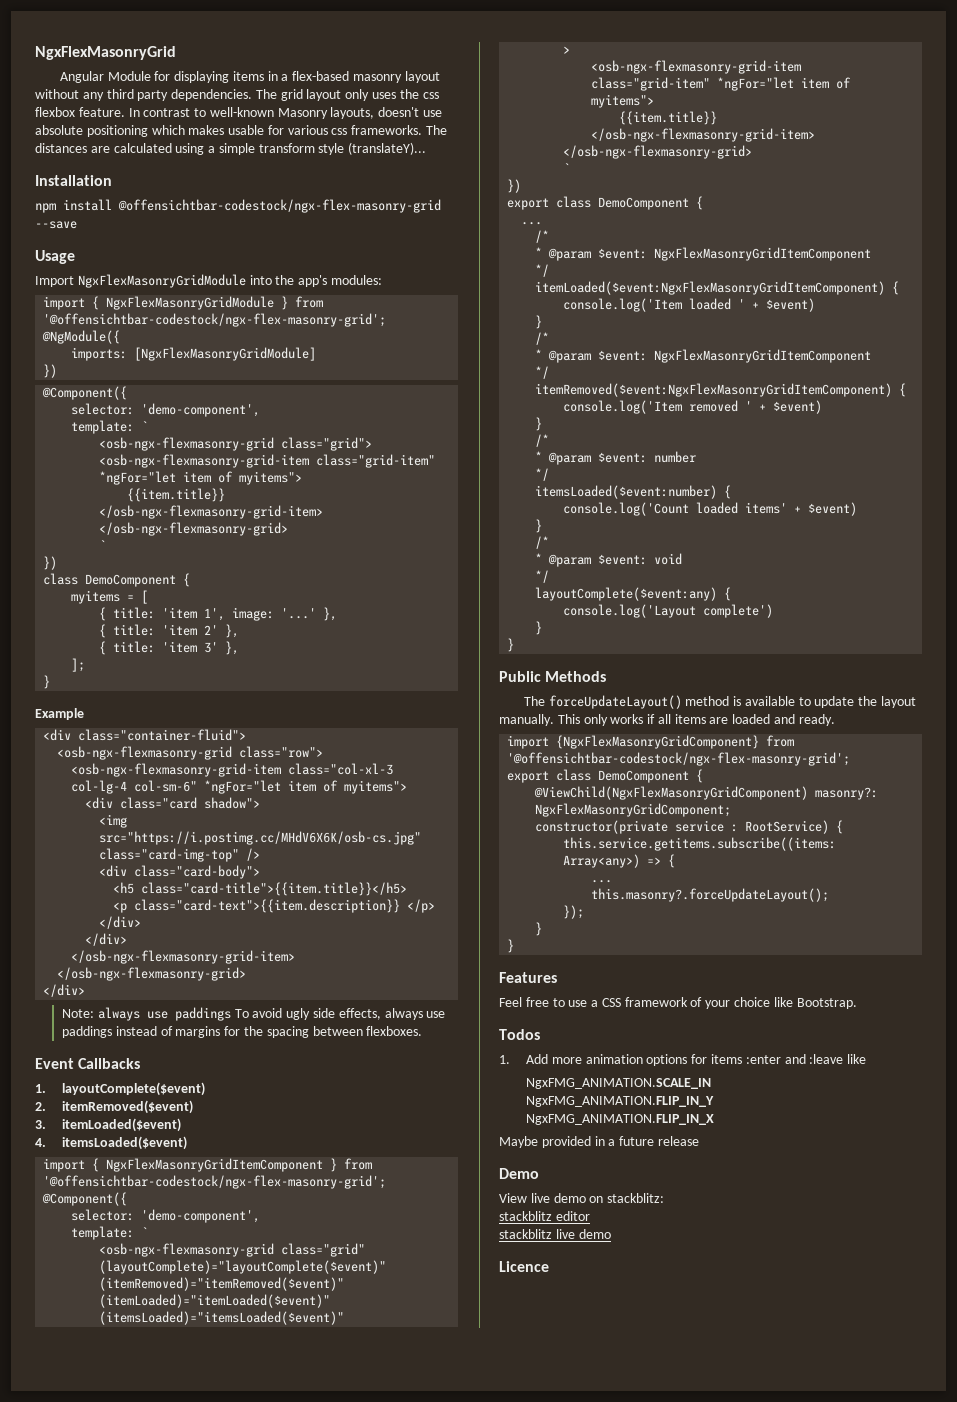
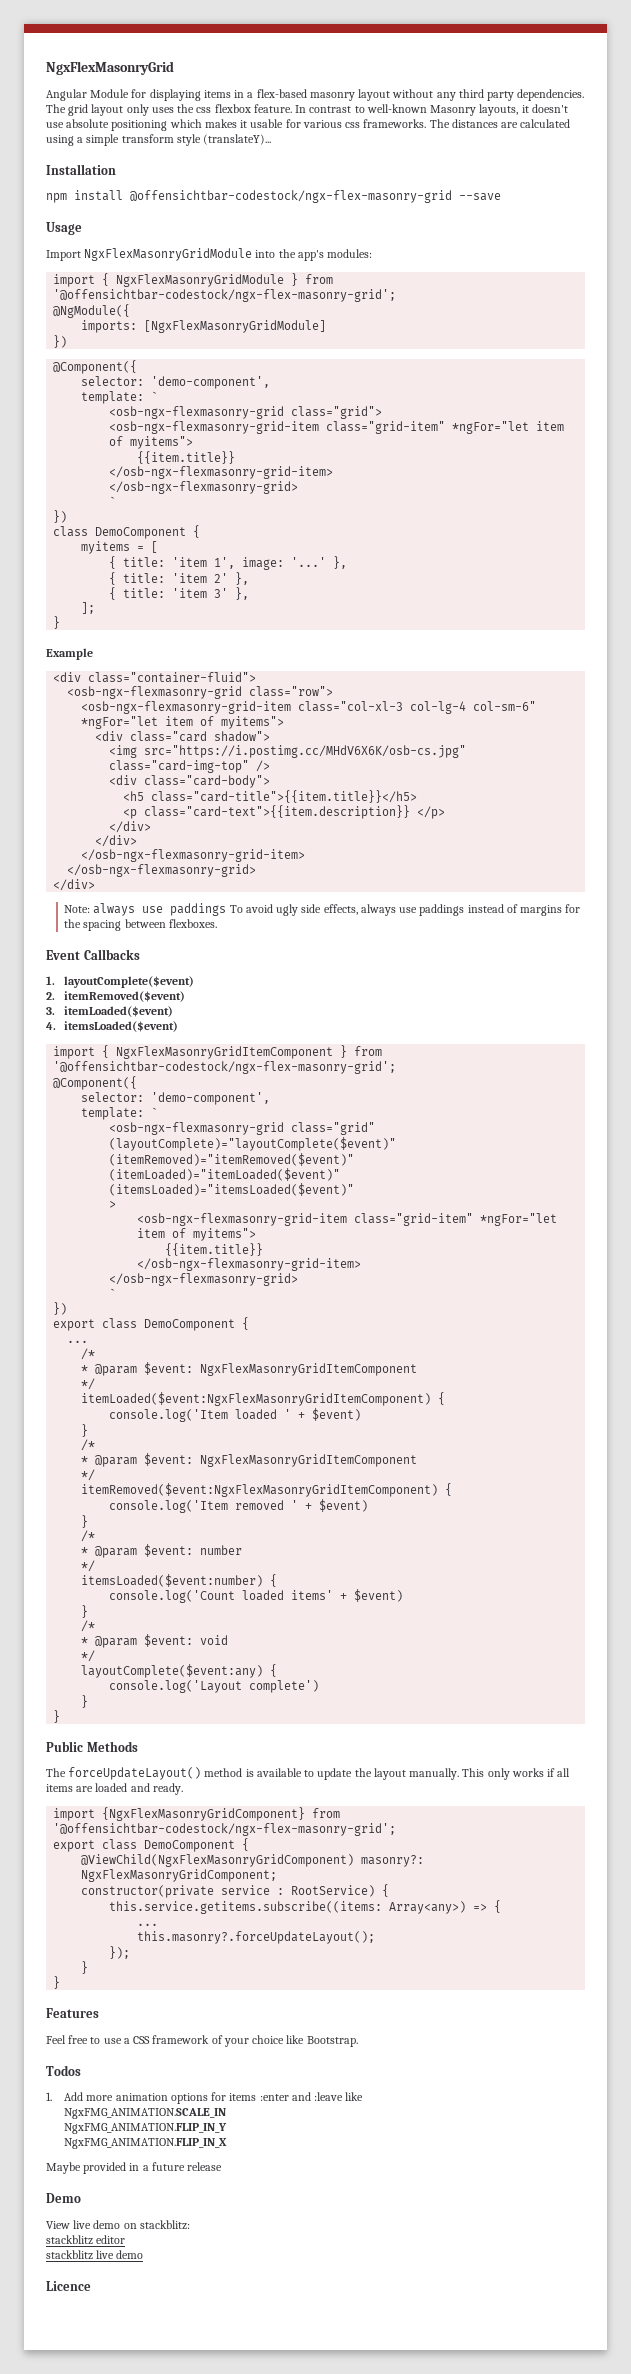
(375, 113) none -> [521,105,529,113] it
(225, 130) none -> [240,120,248,128] it

